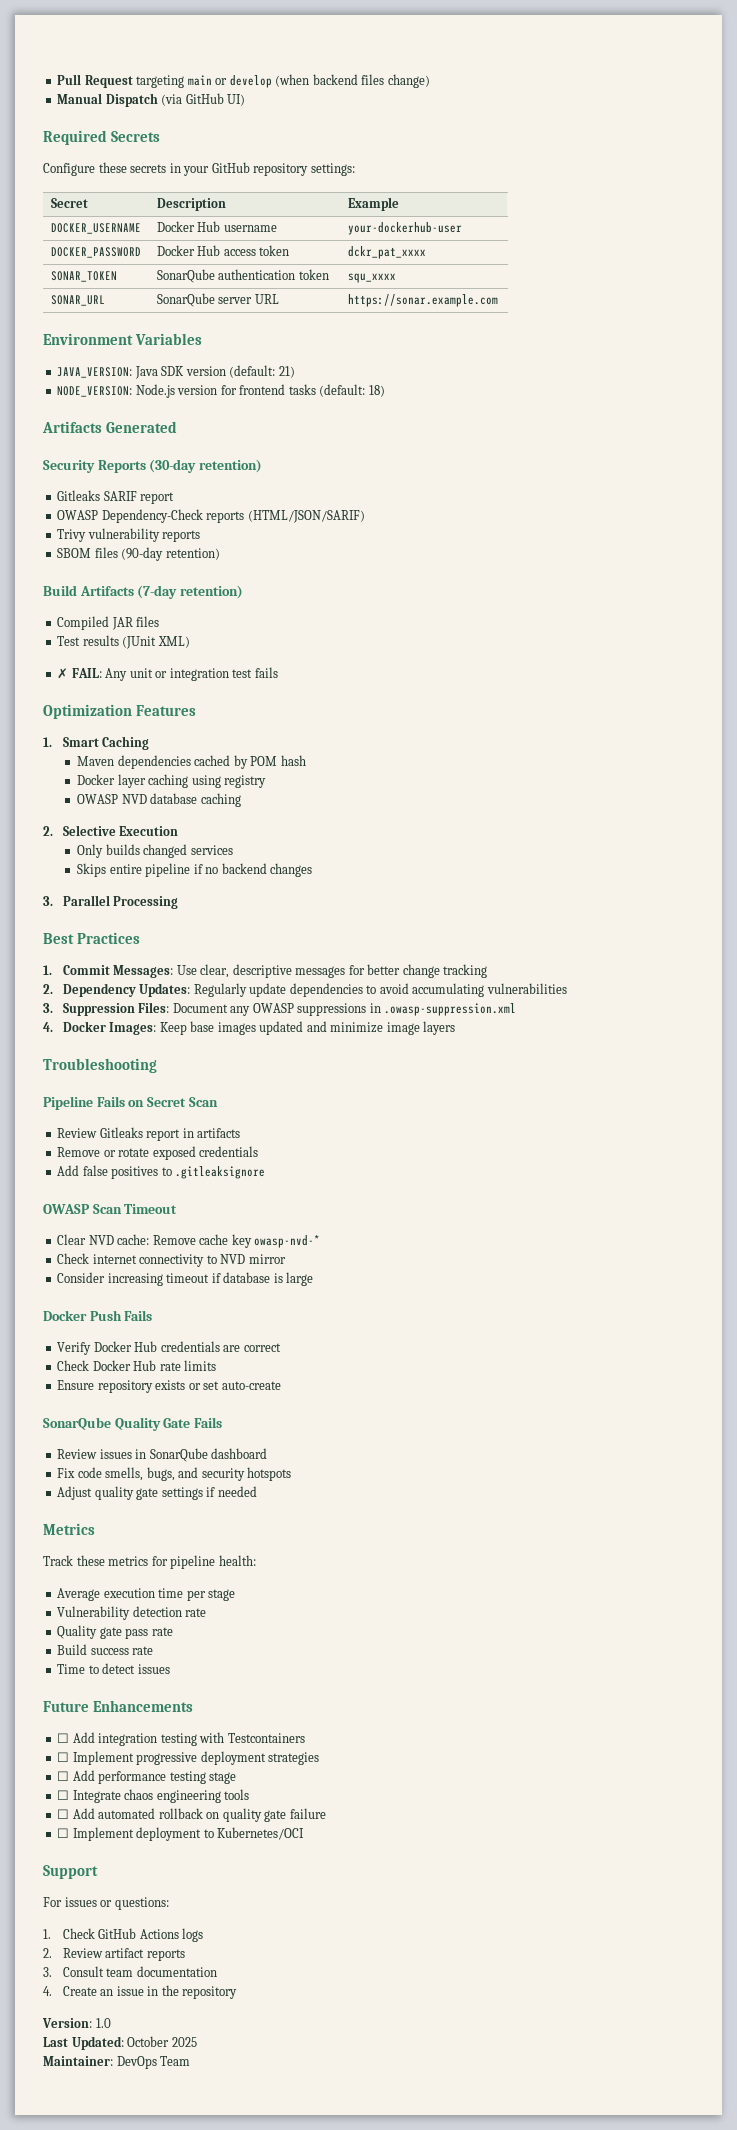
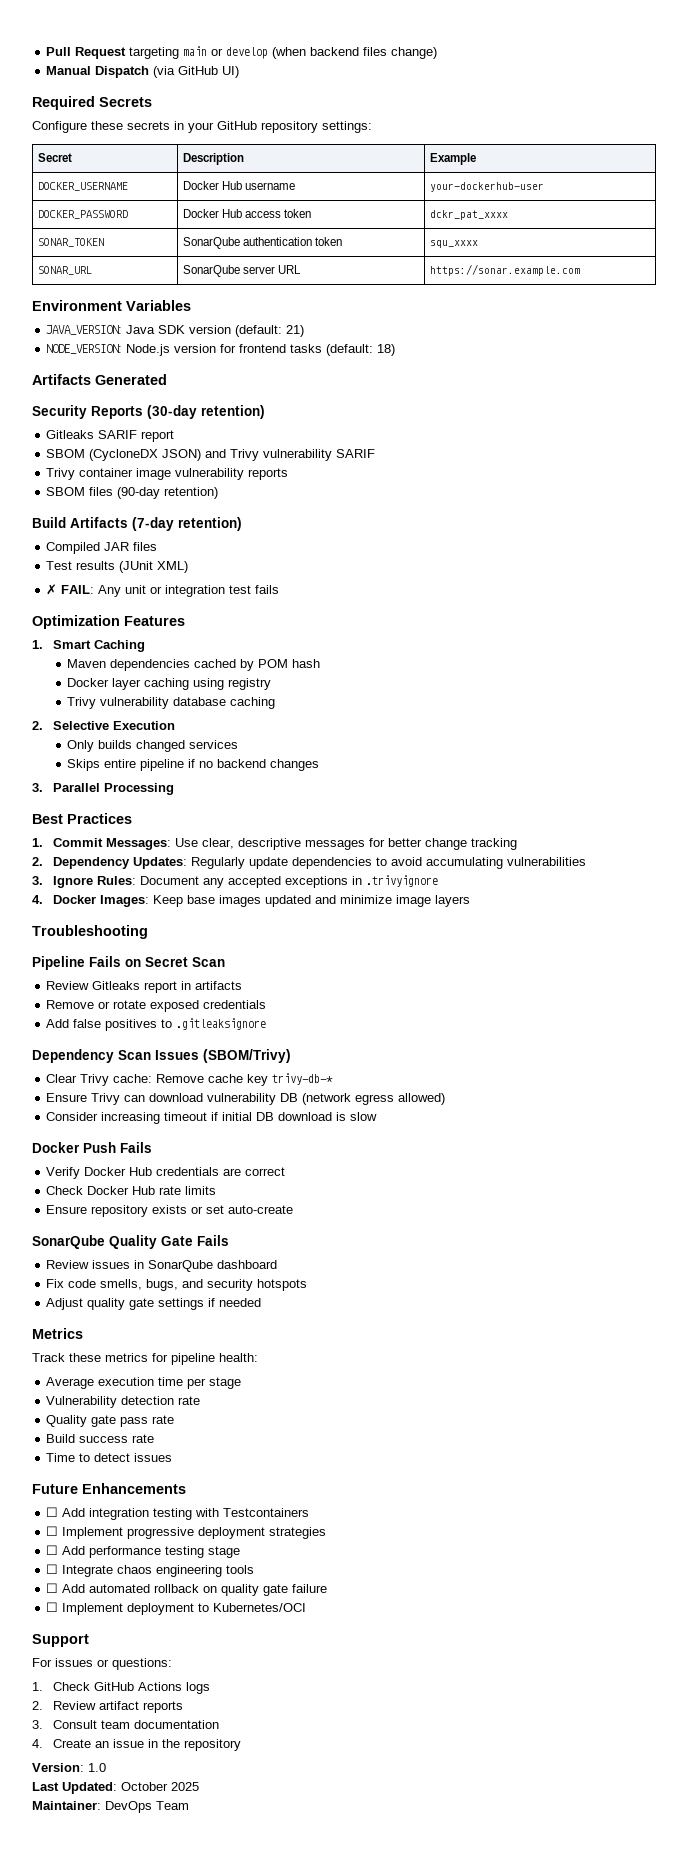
[57,509,365,523] [57,529,87,542] OWASP Dependency-Check reports (HTML/JSON/SARIF) // Trivy -> [46,449,376,461] [46,468,172,480] SBOM (CycloneDX JSON) and Trivy vulnerability SARIF // Trivy container image
[77,794,147,804] OWASP NVD -> [67,697,170,709] Trivy vulnerability
[62,1002,517,1016] Suppression Files: Document any OWASP suppressions in .owasp-suppression.xml -> [52,875,438,888] Ignore Rules: Document any accepted exceptions in .trivyignore
[43,1204,178,1214] OWASP Scan Timeout -> [32,1049,291,1063] Dependency Scan Issues (SBOM/Trivy)
[88,1235,114,1245] NVD -> [80,1074,110,1086] Trivy
[254,1235,321,1248] [57,1253,286,1267] owasp-nvd-* // Check internet connectivity to NVD mirror -> [272,1073,334,1085] [46,1093,446,1105] trivy-db-* // Ensure Trivy can download vulnerability DB (network egress allowed)
[223,1272,314,1286] database is large -> [222,1112,378,1121] initial DB download is slow

